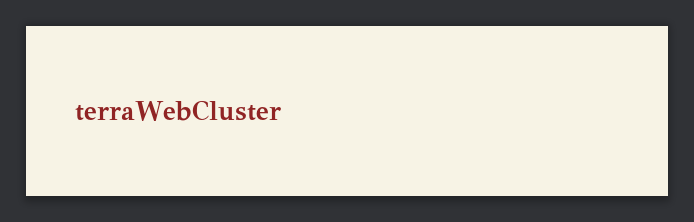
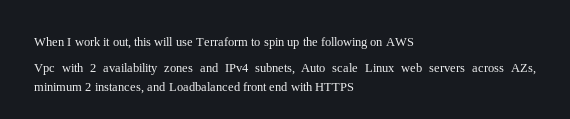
[75,100,281,121] terraWebCluster -> [34,37,414,49] [34,63,537,75] [34,82,354,94] When I work it out, this will use Terraform to spin up the following on AWS // Vpc with 2 availability zones and IPv4 subnets, Auto scale Linux web servers across AZs, minimum 2 instances, and Loadbalanced front end with HTTPS

